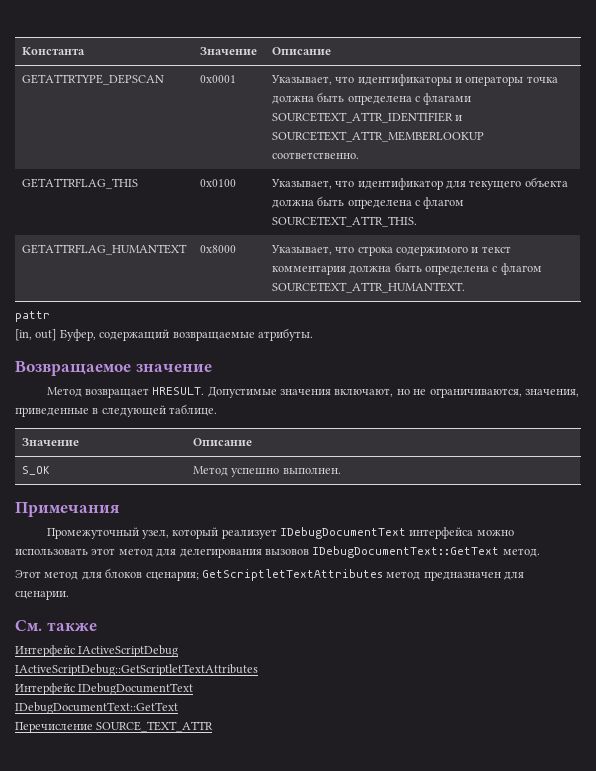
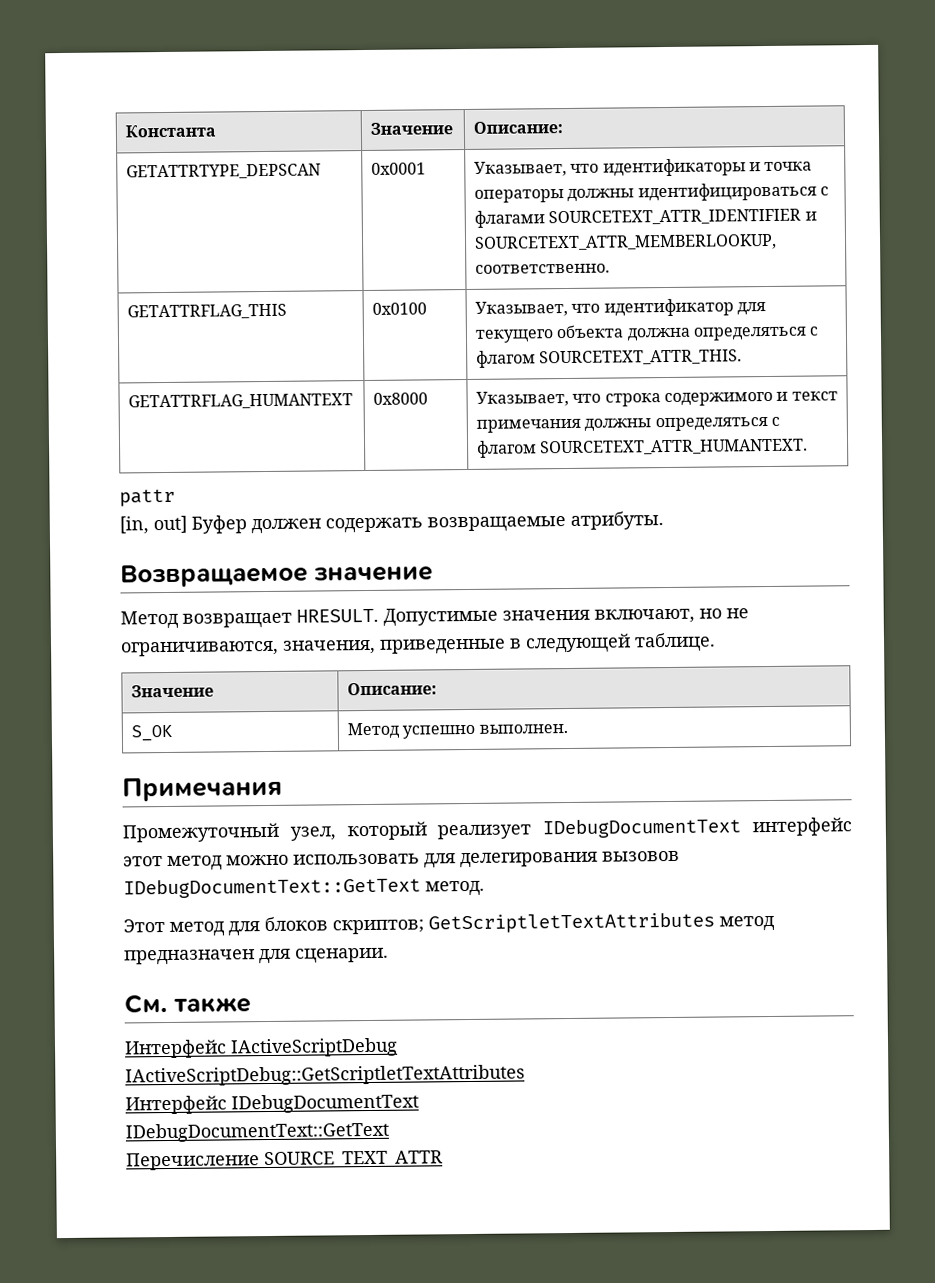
[271,47,331,55] Описание -> [473,121,564,134] Описание:
[465,76,558,86] [271,92,412,105] операторы точка должна быть определена -> [764,161,813,172] [474,182,817,203] точка операторы должны идентифицироваться
[271,131,484,142] SOURCETEXT_ATTR_MEMBERLOOKUP -> [474,233,778,252] SOURCETEXT_ATTR_MEMBERLOOKUP,
[317,196,412,209] быть определена -> [693,326,808,341] определяться
[271,262,490,275] комментария должна быть определена -> [476,417,768,433] примечания должны определяться
[59,329,170,341] Буфер, содержащий -> [191,515,423,535] Буфер должен содержать
[192,438,252,446] Описание -> [347,682,438,696] Описание:
[409,527,514,539] [15,548,153,557] интерфейса можно использовать этот метод -> [752,817,852,837] [123,853,420,871] интерфейс этот метод можно использовать
[145,571,199,581] сценария; -> [332,919,424,935] скриптов;

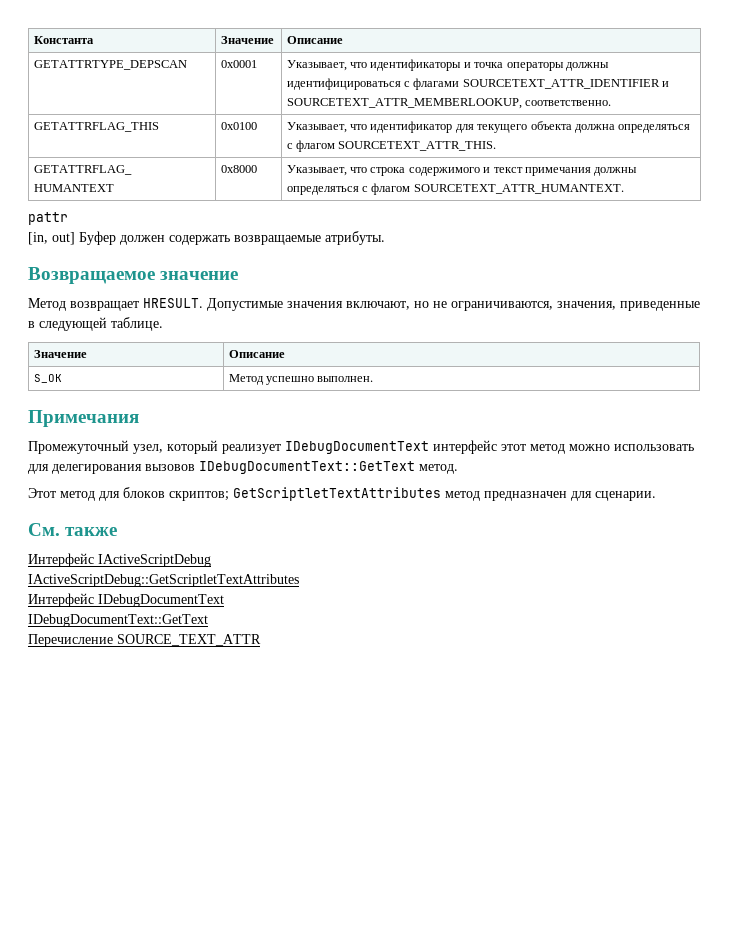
[473,121,564,134] Описание: -> [286,36,343,44] Описание
[347,682,438,696] Описание: -> [228,350,285,358] Описание

